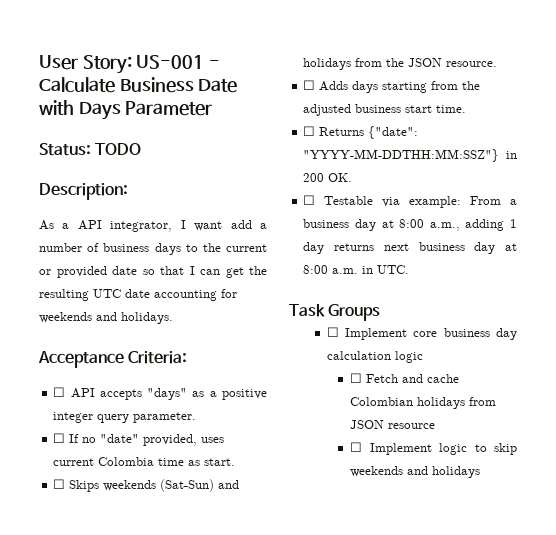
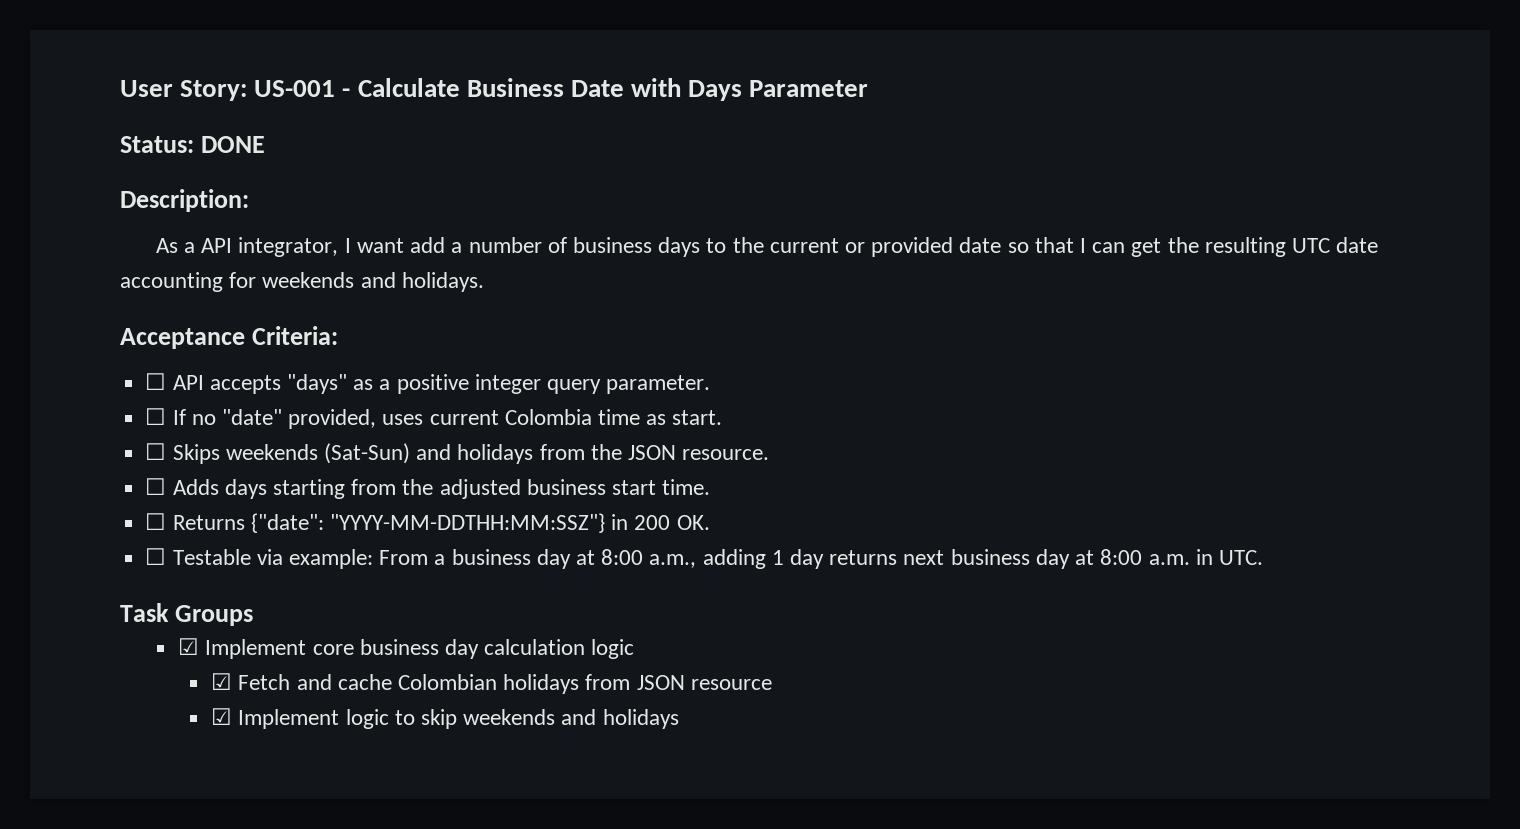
[95,143,142,155] TODO -> [200,136,265,153] DONE
[326,327,339,337] ☐ -> [178,638,200,655] ☑
[350,373,363,383] ☐ -> [211,673,233,690] ☑
[350,442,363,452] ☐ -> [211,708,233,725] ☑

